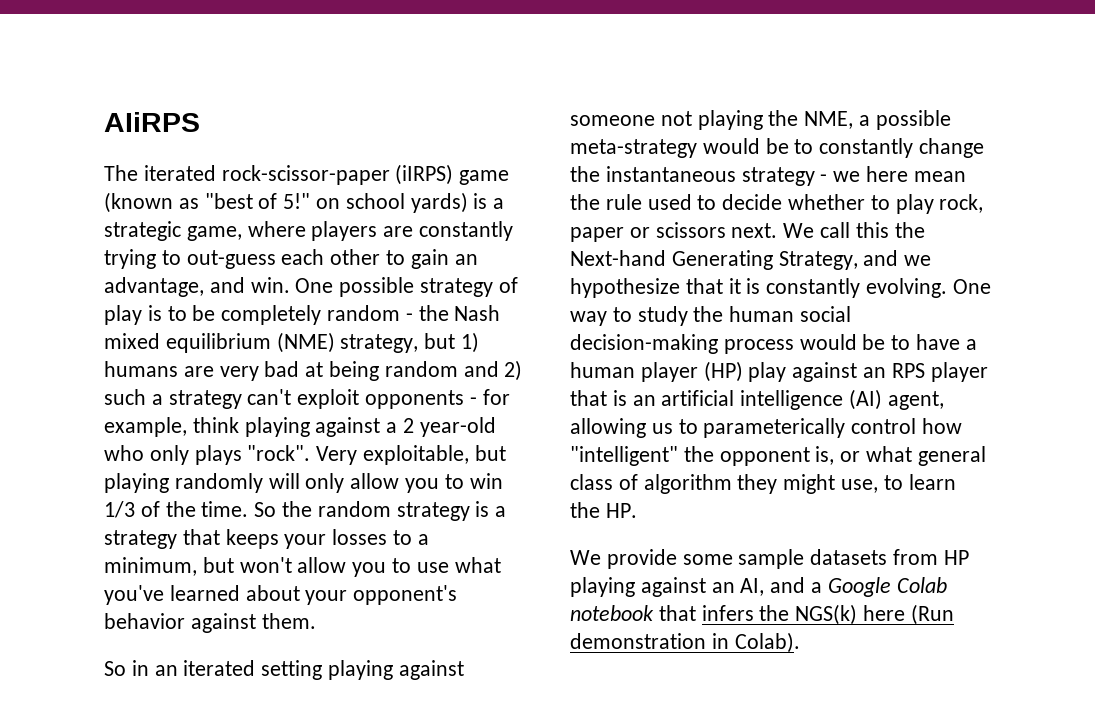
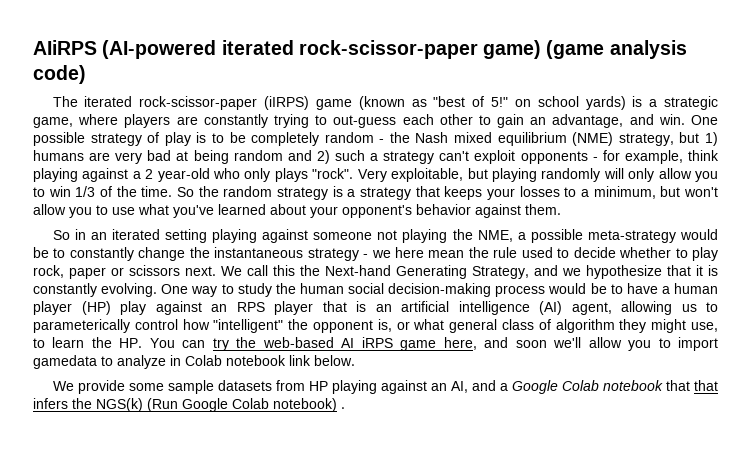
(200, 122) none -> [102,40,687,59] [33,65,86,84] (AI-powered iterated rock-scissor-paper game) (game analysis code)
(637, 510) none -> [149,337,719,351] [33,355,355,369] You can try the web-based AI iRPS game here, and soon we'll allow you to import gamedata to analyze in Colab notebook link below.
(696, 613) none -> [693,380,718,391] that
[863,604,954,625] [570,632,800,653] here (Run demonstration in Colab). -> [147,398,345,412] (Run Google Colab notebook) .

